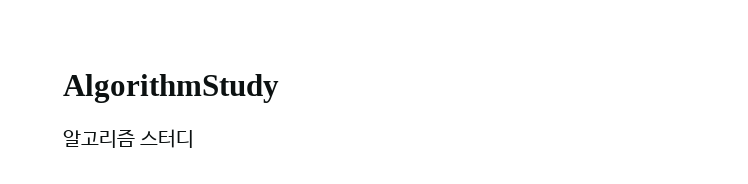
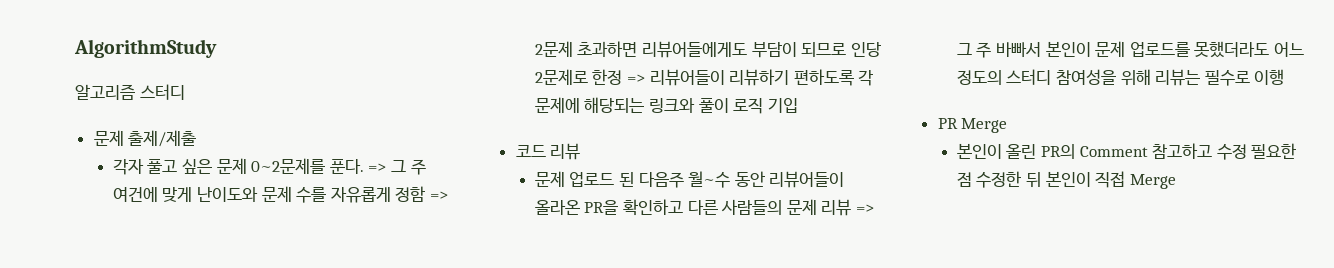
(195, 138) none -> [93,130,197,147] [112,158,426,175] [112,186,448,203] [534,41,881,58] [534,69,874,86] [534,97,798,114] [515,143,581,160] [534,171,845,188] [534,199,874,216] [956,41,1304,58] [956,69,1285,86] [937,118,1008,133] [956,143,1297,160] [956,171,1176,189] // 문제 출제/제출 // 각자 풀고 싶은 문제 0~2문제를 푼다. => 그 주 여건에 맞게 난이도와 문제 수를 자유롭게 정함 => 2문제 초과하면 리뷰어들에게도 부담이 되므로 인당 2문제로 한정 => 리뷰어들이 리뷰하기 편하도록 각 문제에 해당되는 링크와 풀이 로직 기입 // 코드 리뷰 // 문제 업로드 된 다음주 월~수 동안 리뷰어들이 올라온 PR을 확인하고 다른 사람들의 문제 리뷰 => 그 주 바빠서 본인이 문제 업로드를 못했더라도 어느 정도의 스터디 참여성을 위해 리뷰는 필수로 이행 // PR Merge // 본인이 올린 PR의 Comment 참고하고 수정 필요한 점 수정한 뒤 본인이 직접 Merge

